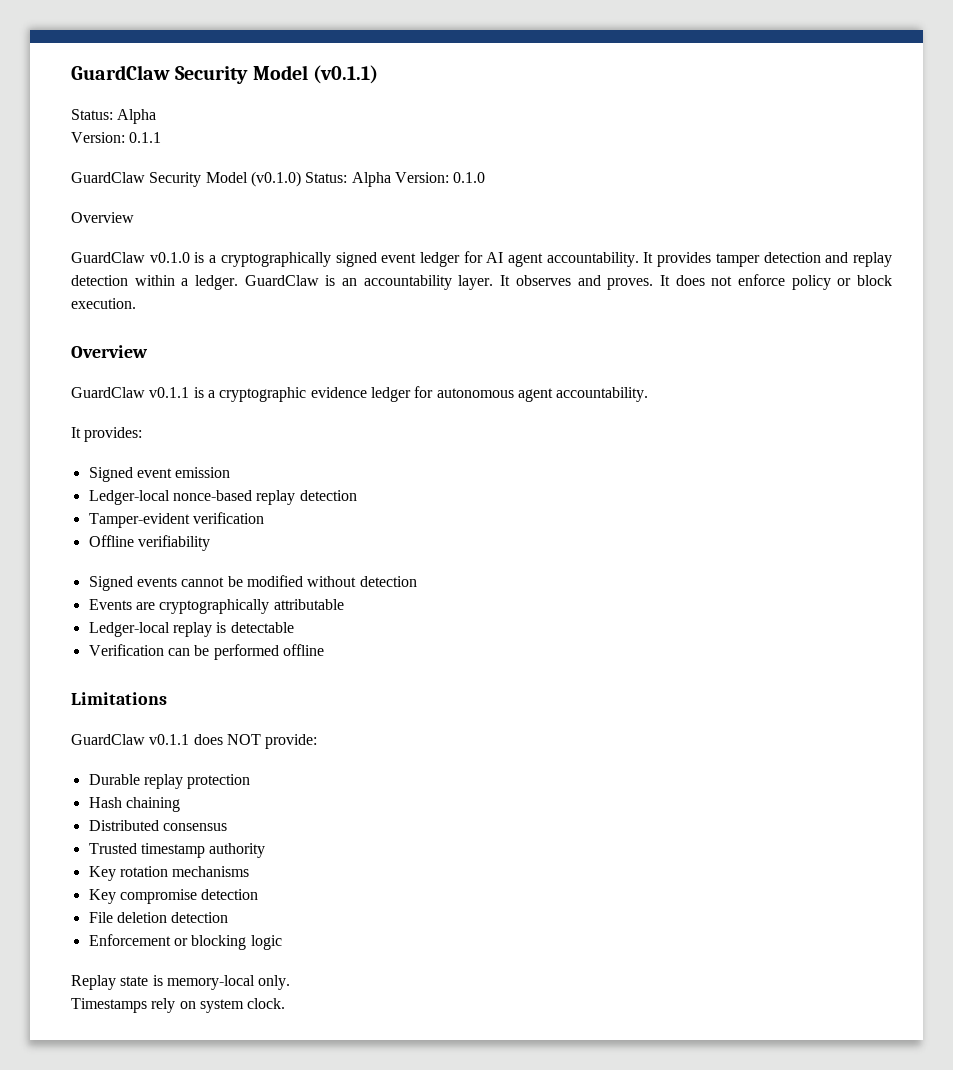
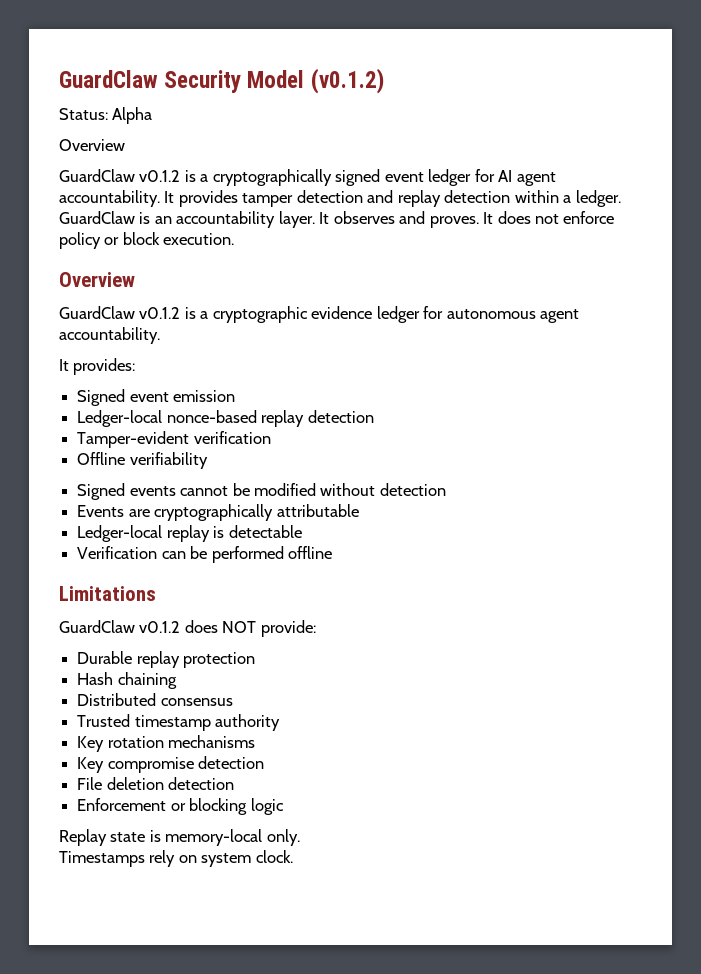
[71,65,378,84] [71,109,157,124] [71,132,162,143] [71,171,486,187] [71,212,134,223] [71,252,190,263] GuardClaw Security Model (v0.1.1) // Status: Alpha // Version: 0.1.1 // GuardClaw Security Model (v0.1.0) Status: Alpha Version: 0.1.0 // Overview // GuardClaw v0.1.0 -> [59,68,384,94] [59,107,153,124] [59,139,125,151] [59,169,181,182] GuardClaw Security Model (v0.1.2) // Status: Alpha // Overview // GuardClaw v0.1.2
[149,387,190,398] v0.1.1 -> [139,307,181,319] v0.1.2
[149,734,190,745] v0.1.1 -> [139,621,181,633] v0.1.2

